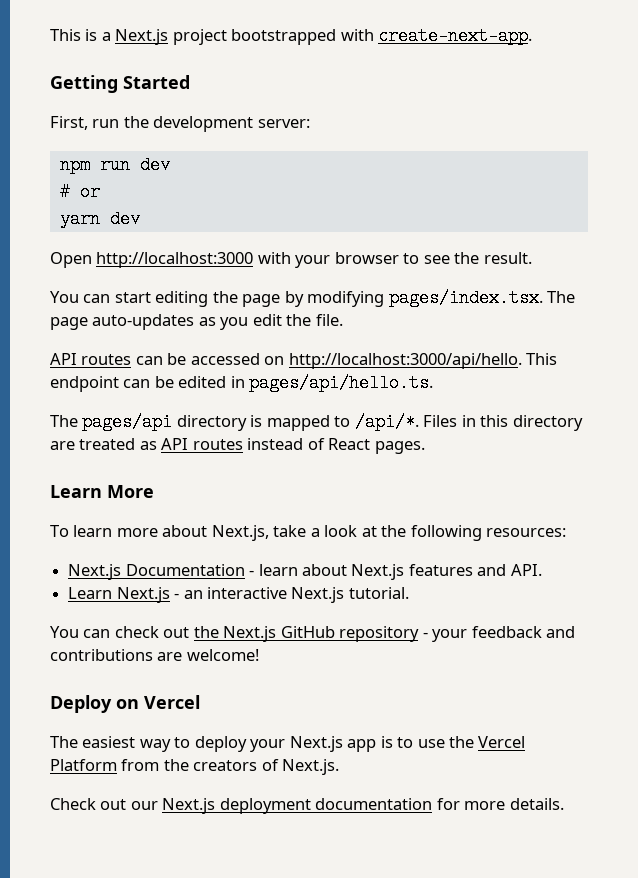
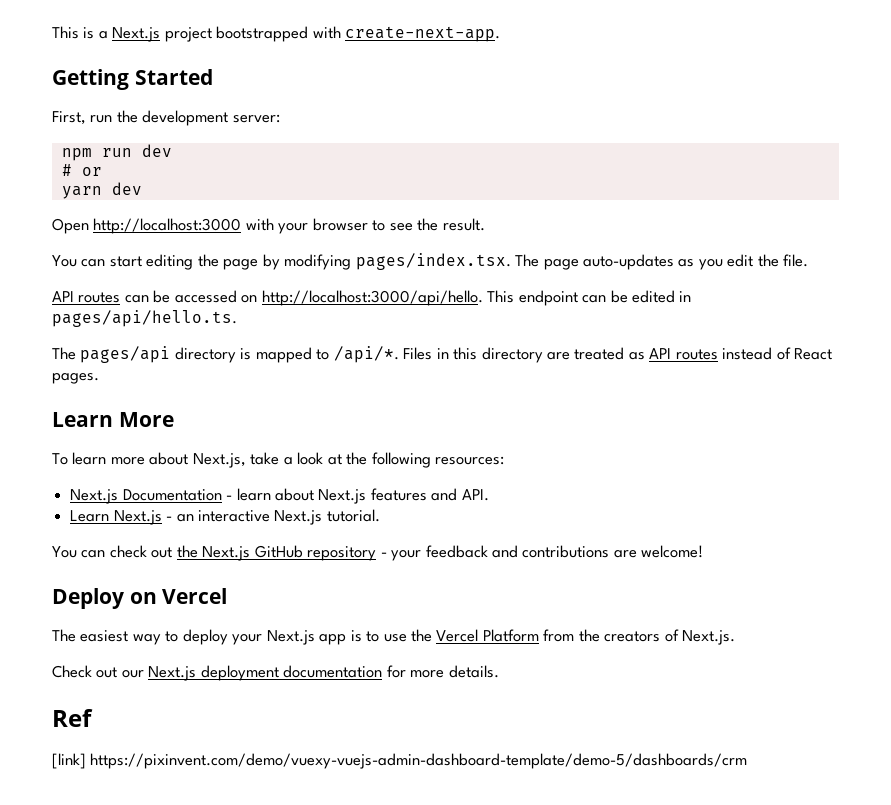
(564, 804) none -> [52,709,93,727] [52,753,748,769] // Ref // [link] https://pixinvent.com/demo/vuexy-vuejs-admin-dashboard-template/demo-5/dashboards/crm

